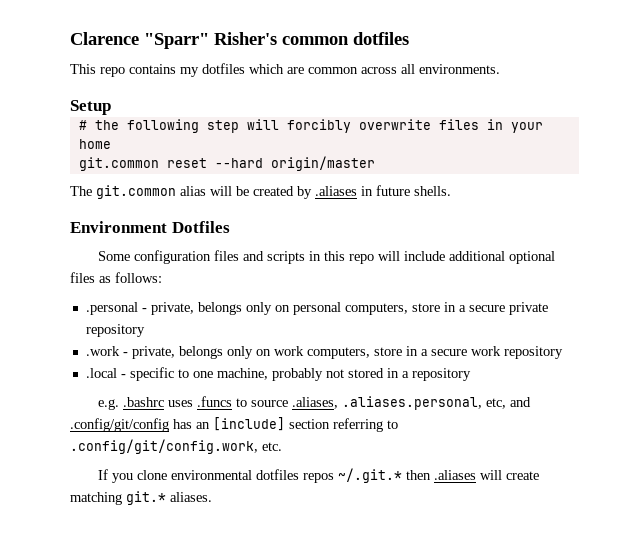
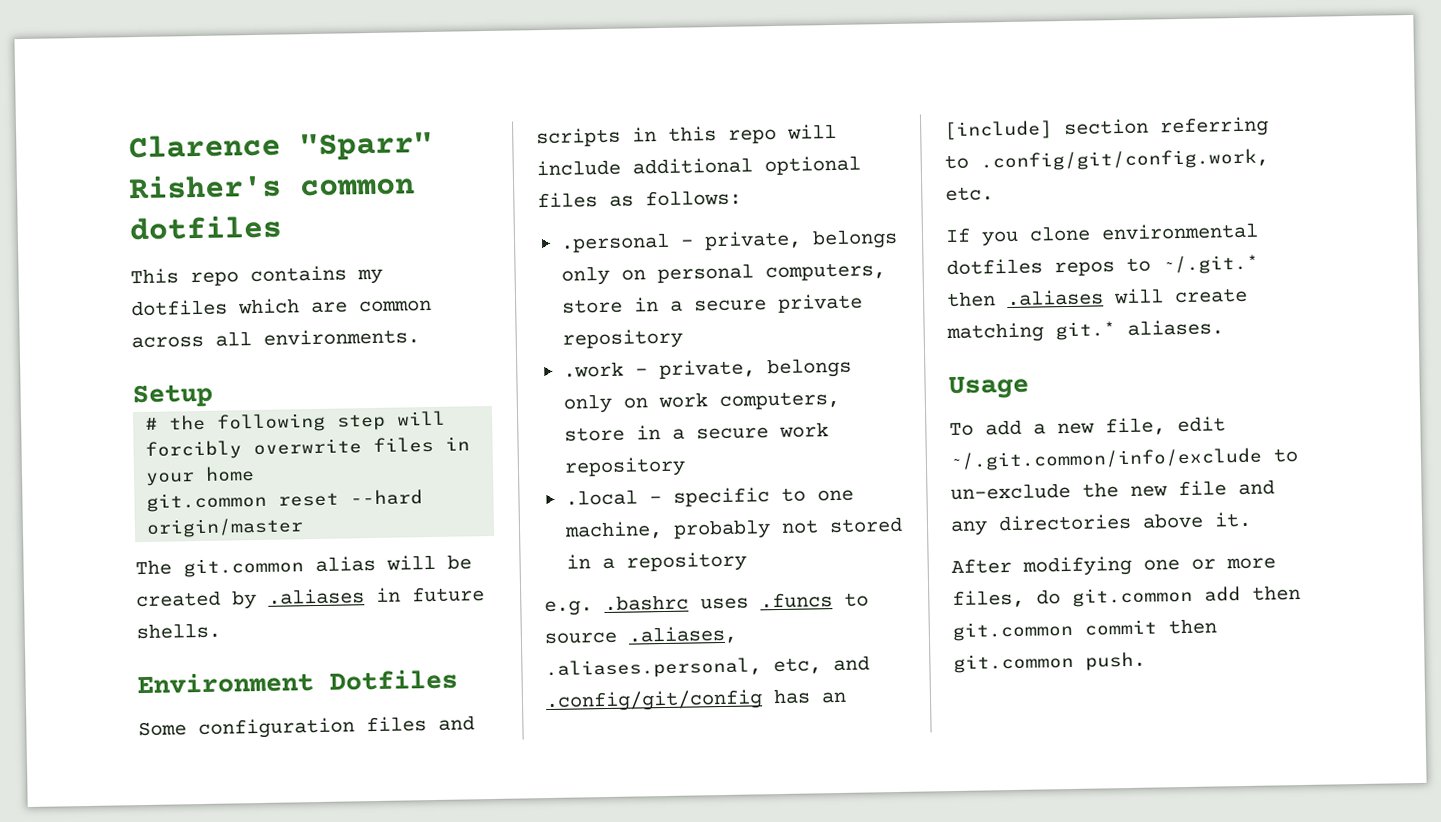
(334, 478) none -> [1126,257,1151,272] to
(212, 497) none -> [948,375,1029,400] [949,416,1226,437] [949,447,1298,472] [950,479,1275,501] [950,511,1252,537] [951,555,1276,577] [952,585,1301,609] [952,618,1217,642] [953,651,1146,674] // Usage // To add a new file, edit ~/.git.common/info/exclude to un-exclude the new file and any directories above it. // After modifying one or more files, do git.common add then git.common commit then git.common push.

